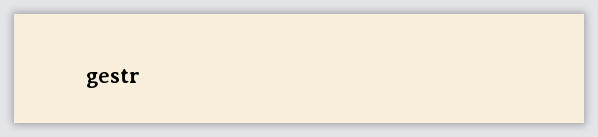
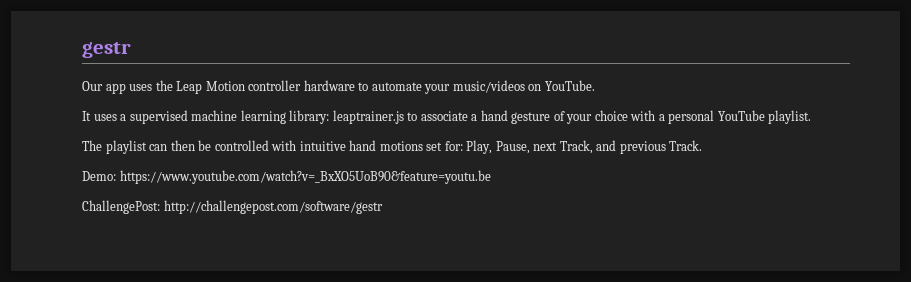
(140, 78) none -> [82,80,595,94] [82,110,812,124] [82,140,703,154] [82,170,491,184] [82,200,383,214] // Our app uses the Leap Motion controller hardware to automate your music/videos on YouTube. // It uses a supervised machine learning library: leaptrainer.js to associate a hand gesture of your choice with a personal YouTube playlist. // The playlist can then be controlled with intuitive hand motions set for: Play, Pause, next Track, and previous Track. // Demo: https://www.youtube.com/watch?v=_BxXO5UoB90&feature=youtu.be // ChallengePost: http://challengepost.com/software/gestr

